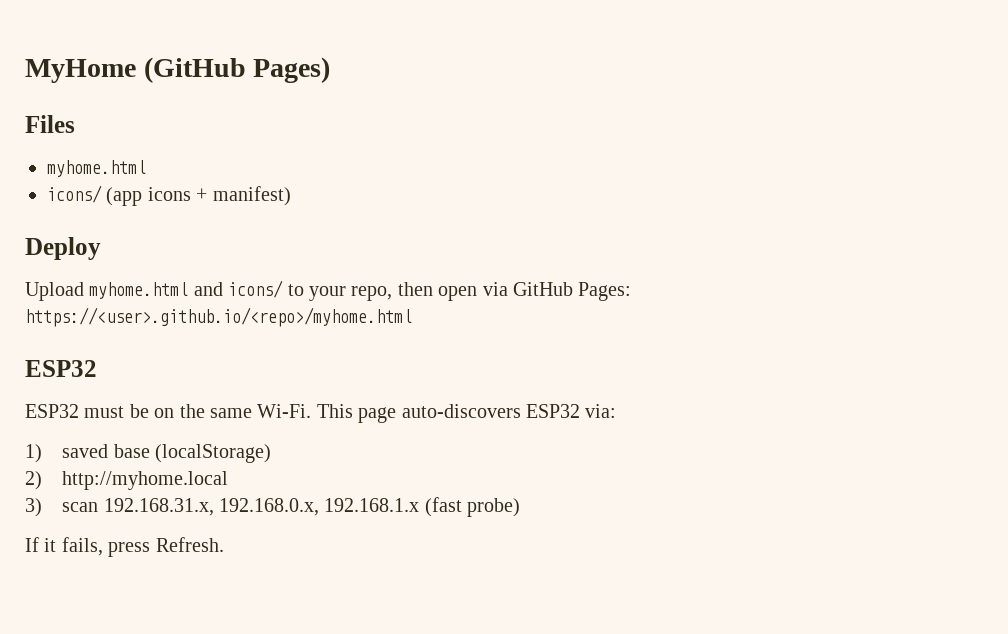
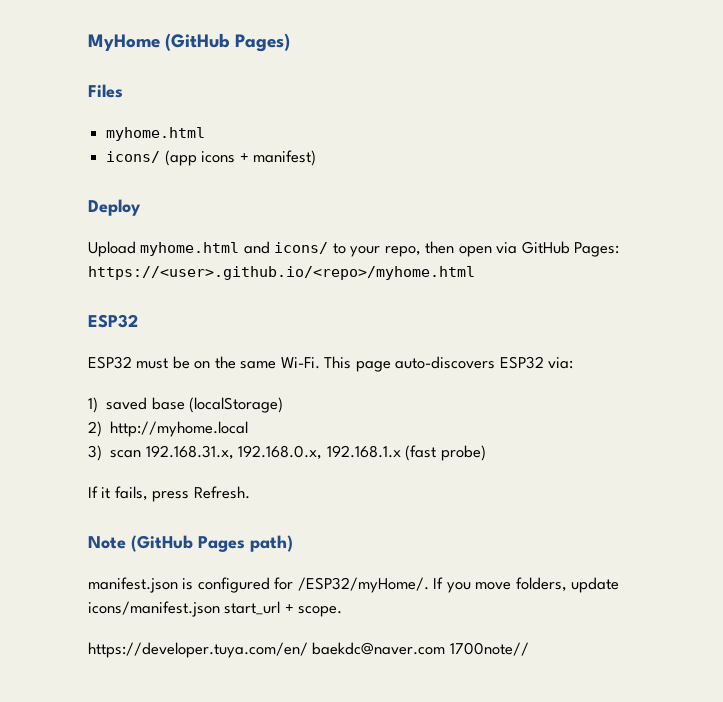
(224, 544) none -> [88,535,293,552] [88,577,620,593] [88,601,343,617] [88,642,529,658] // Note (GitHub Pages path) // manifest.json is configured for /ESP32/myHome/. If you move folders, update icons/manifest.json start_url + scope. // https://developer.tuya.com/en/ baekdc@naver.com 1700note//

